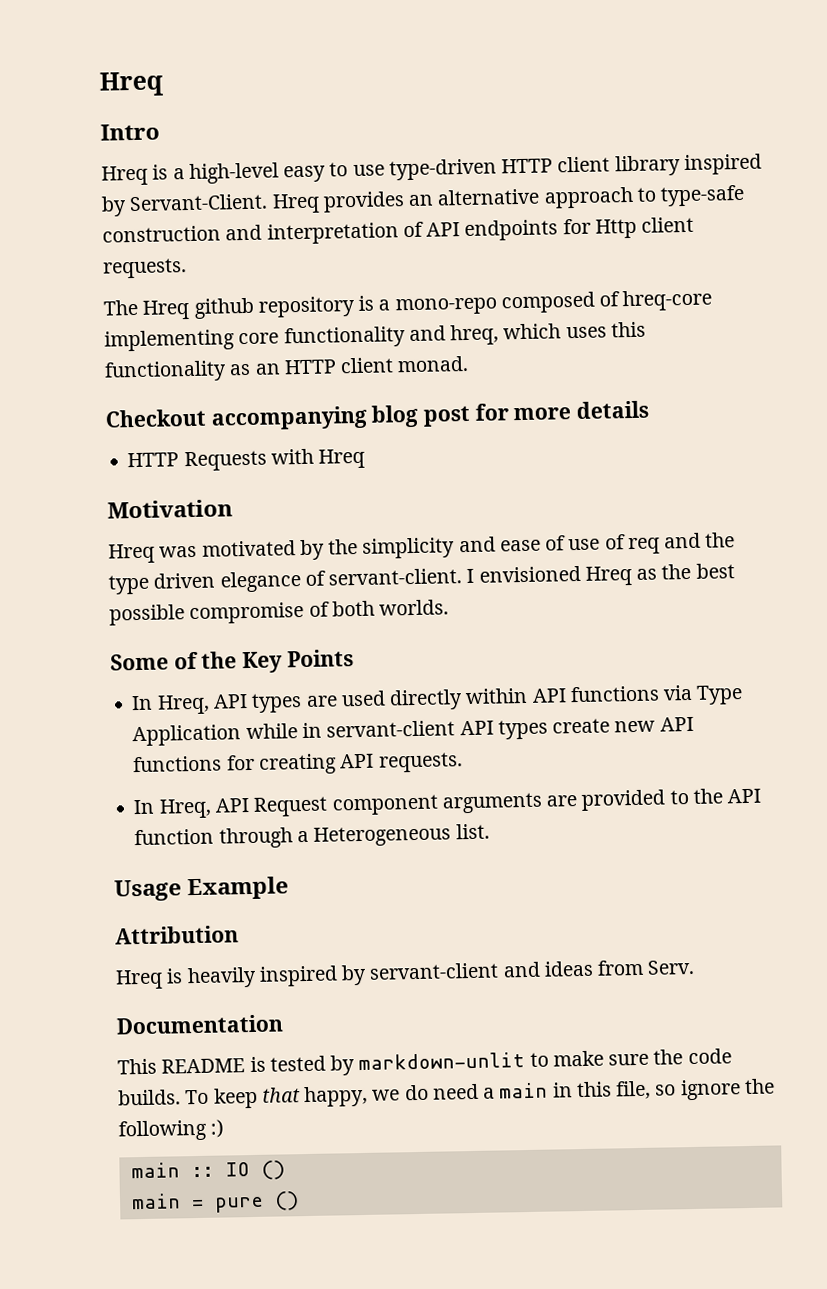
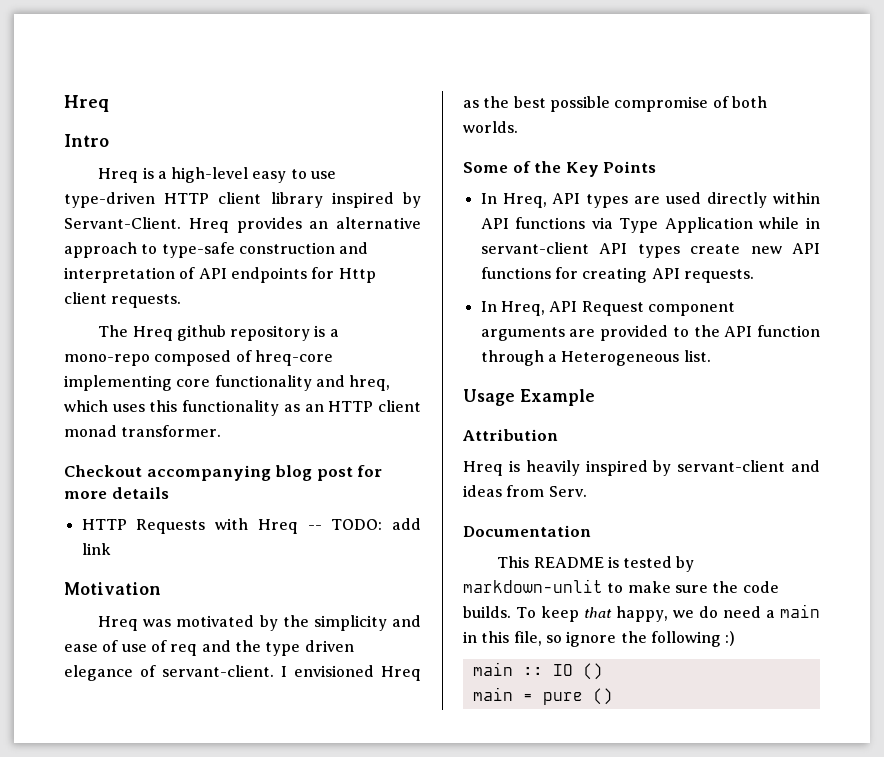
[397,355,470,373] monad. -> [64,425,222,437] monad transformer.
(366, 458) none -> [307,518,421,530] [81,543,111,555] -- TODO: add link

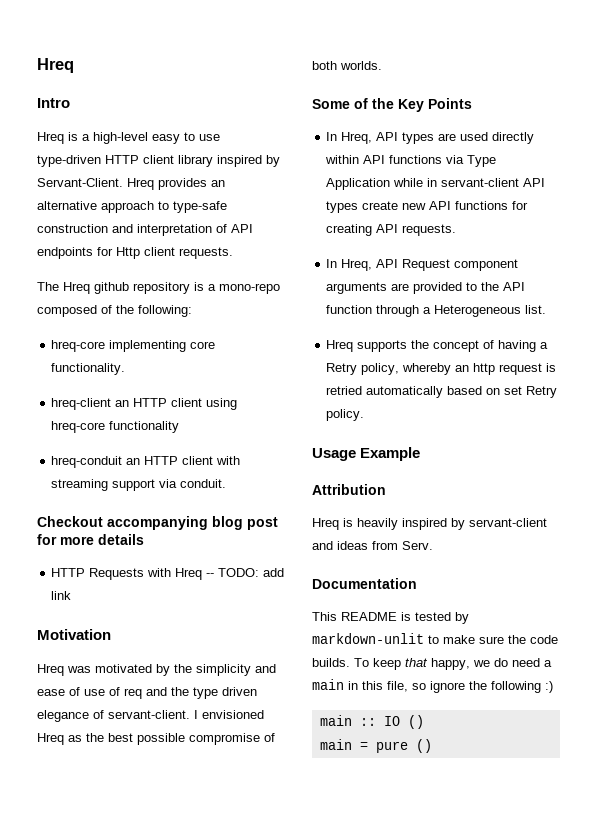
(252, 356) none -> [116,305,192,317] the following: //
[214,375,391,391] [64,400,421,416] [64,425,222,437] functionality and hreq, which uses this functionality as an HTTP client monad transformer. -> [51,363,126,375] [51,398,238,410] [51,421,180,433] [51,456,241,468] [51,479,227,491] functionality. // hreq-client an HTTP client using hreq-core functionality // hreq-conduit an HTTP client with streaming support via conduit.
(711, 356) none -> [326,340,549,352] [326,363,557,375] [326,386,558,398] [326,409,365,421] // Hreq supports the concept of having a Retry policy, whereby an http request is retried automatically based on set Retry policy.

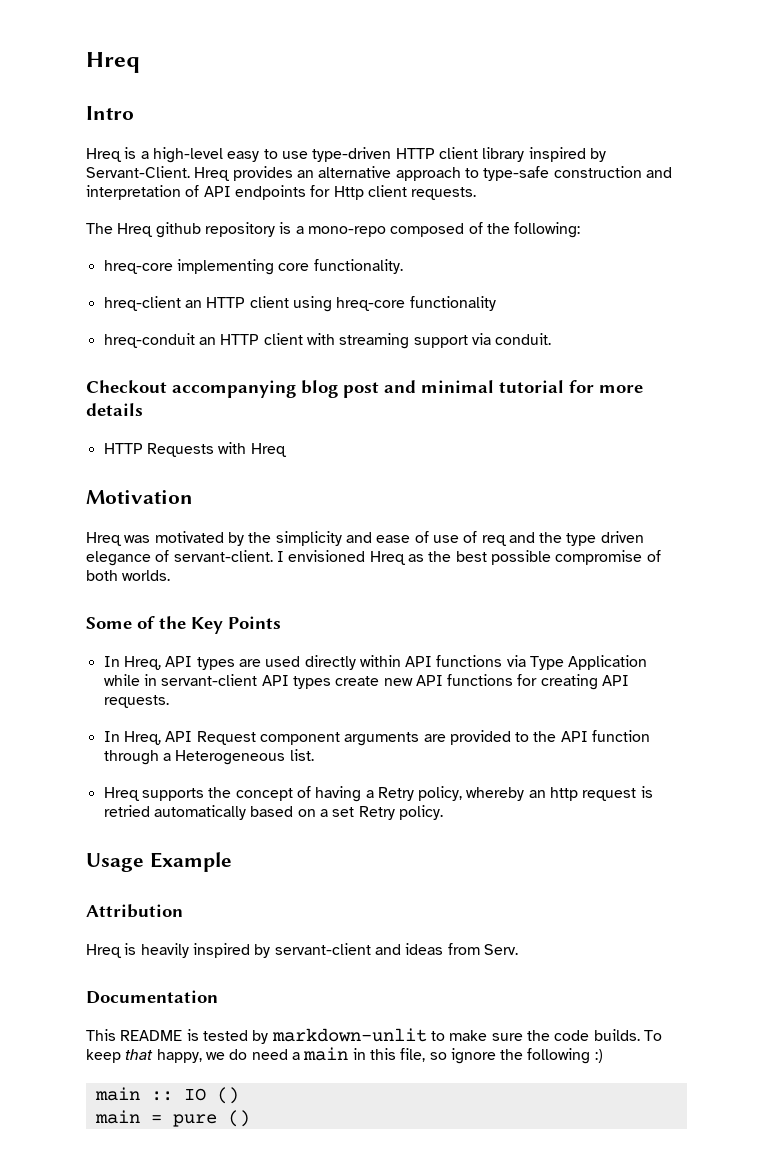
(278, 523) none -> [384,380,564,393] and minimal tutorial
[206,568,285,577] [51,591,72,600] -- TODO: add link -> (287, 450) none
(501, 391) none -> [319,809,328,817] a

